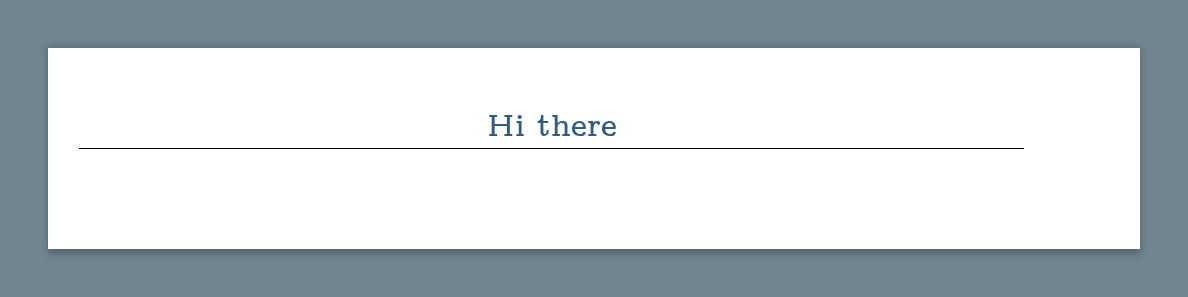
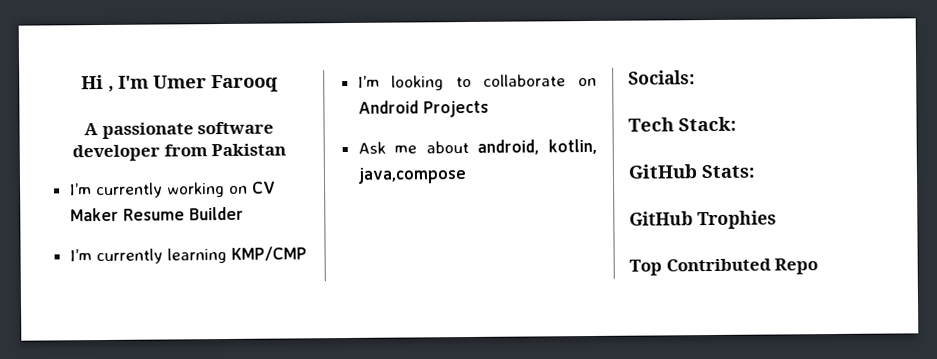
[536,115,617,136] there -> [107,74,278,93] [83,121,275,140] [71,143,287,162] [69,181,276,199] [69,206,244,222] [69,246,307,265] [357,74,597,91] [357,100,489,118] [357,138,597,155] [357,167,467,184] [628,70,695,85] [628,116,737,132] [628,164,755,179] [629,210,777,230] [629,258,819,276] , I'm Umer Farooq // A passionate software developer from Pakistan // I’m currently working on CV Maker Resume Builder // I’m currently learning KMP/CMP // I’m looking to collaborate on Android Projects // Ask me about android, kotlin, java,compose // Socials: // Tech Stack: // GitHub Stats: // GitHub Trophies // Top Contributed Repo

